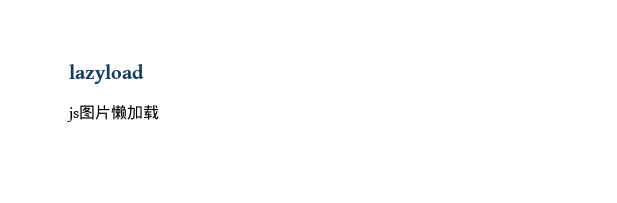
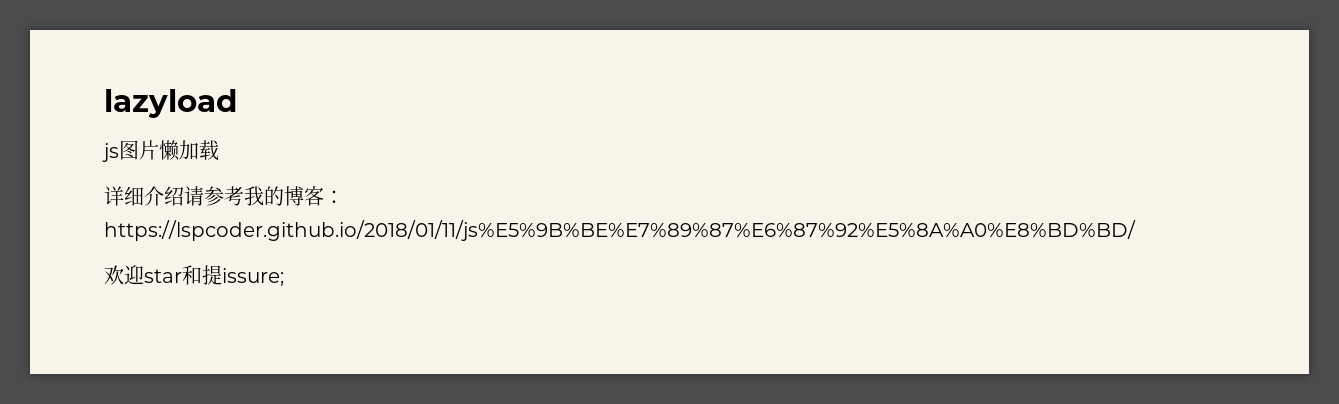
(159, 112) none -> [104,186,344,206] [104,220,1136,241] [104,265,284,286] // 详细介绍请参考我的博客：https://lspcoder.github.io/2018/01/11/js%E5%9B%BE%E7%89%87%E6%87%92%E5%8A%A0%E8%BD%BD/ // 欢迎star和提issure;

